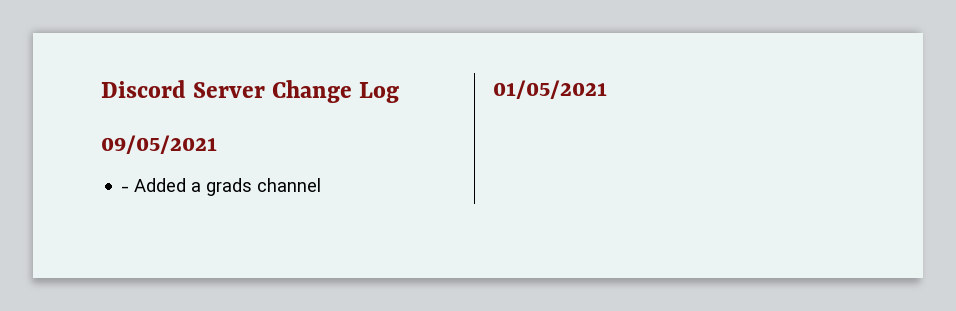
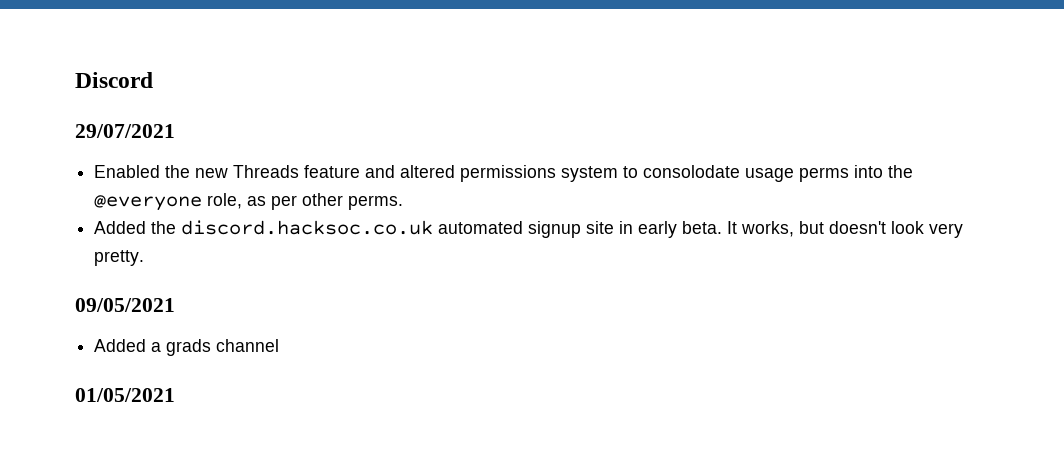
[193,80,400,103] Server Change Log -> [75,124,175,138] [94,165,914,182] [94,193,404,211] [94,220,964,238] [94,250,145,266] // 29/07/2021 // Enabled the new Threads feature and altered permissions system to consolodate usage perms into the @everyone role, as per other perms. // Added the discord.hacksoc.co.uk automated signup site in early beta. It works, but doesn't look very pretty.
[121,186,130,192] - -> (175, 305) none

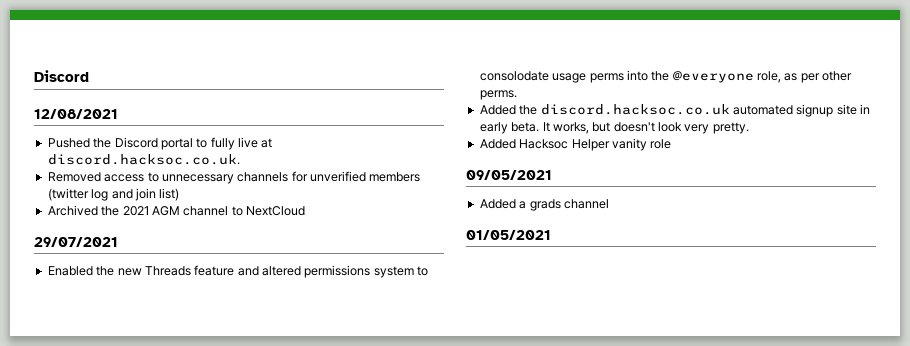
[75,72,153,88] Discord -> [34,70,89,82] [34,109,118,119] [47,137,273,150] [47,154,240,165] [47,171,421,184] [47,188,180,201] [47,205,305,216] Discord // 12/08/2021 // Pushed the Discord portal to fully live at discord.hacksoc.co.uk. // Removed access to unnecessary channels for unverified members (twitter log and join list) // Archived the 2021 AGM channel to NextCloud
(145, 258) none -> [479,138,672,151] // Added Hacksoc Helper vanity role

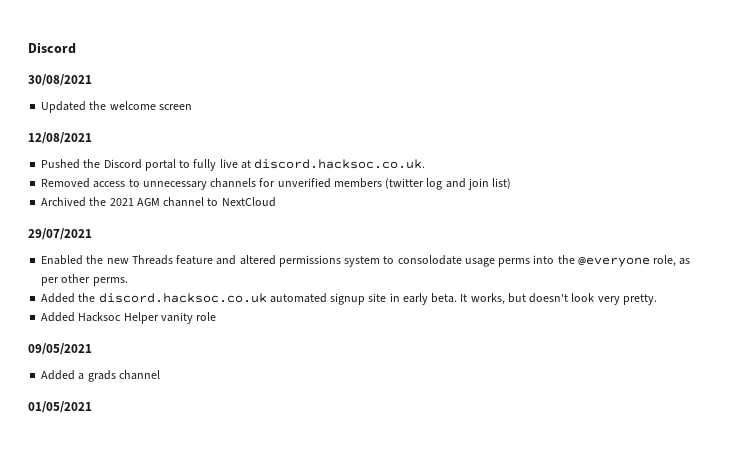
[34,70,89,82] Discord -> [28,42,76,54] [28,74,92,86] [41,101,192,113] Discord // 30/08/2021 // Updated the welcome screen

